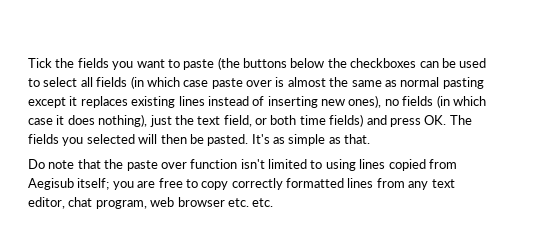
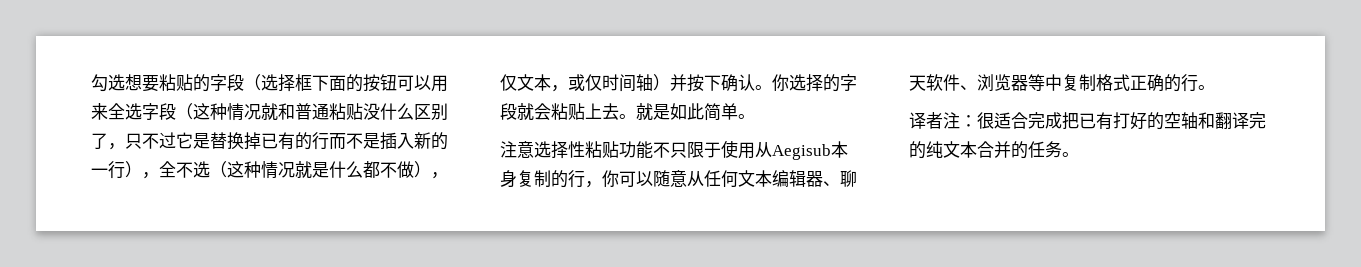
[28,57,487,70] [28,76,484,89] [28,95,486,108] [28,114,472,127] [28,134,371,146] [28,159,457,171] [28,178,455,190] [28,197,274,209] Tick the fields you want to paste (the buttons below the checkboxes can be used to select all fields (in which case paste over is almost the same as normal pasting except it replaces existing lines instead of inserting new ones), no fields (in which case it does nothing), just the text field, or both time fields) and press OK. The fields you selected will then be pasted. It's as simple as that. // Do note that the paste over function isn't limited to using lines copied from Aegisub itself; you are free to copy correctly formatted lines from any text editor, chat program, web browser etc. etc. -> [91,74,448,92] [91,103,448,121] [91,132,448,150] [91,161,448,179] [500,74,857,92] [500,103,755,121] [500,140,848,160] [500,170,857,188] [909,74,1215,92] [909,112,1266,130] [909,141,1079,159] 勾选想要粘贴的字段（选择框下面的按钮可以用来全选字段（这种情况就和普通粘贴没什么区别了，只不过它是替换掉已有的行而不是插入新的一行），全不选（这种情况就是什么都不做），仅文本，或仅时间轴）并按下确认。你选择的字段就会粘贴上去。就是如此简单。 // 注意选择性粘贴功能不只限于使用从Aegisub本身复制的行，你可以随意从任何文本编辑器、聊天软件、浏览器等中复制格式正确的行。 // 译者注：很适合完成把已有打好的空轴和翻译完的纯文本合并的任务。

